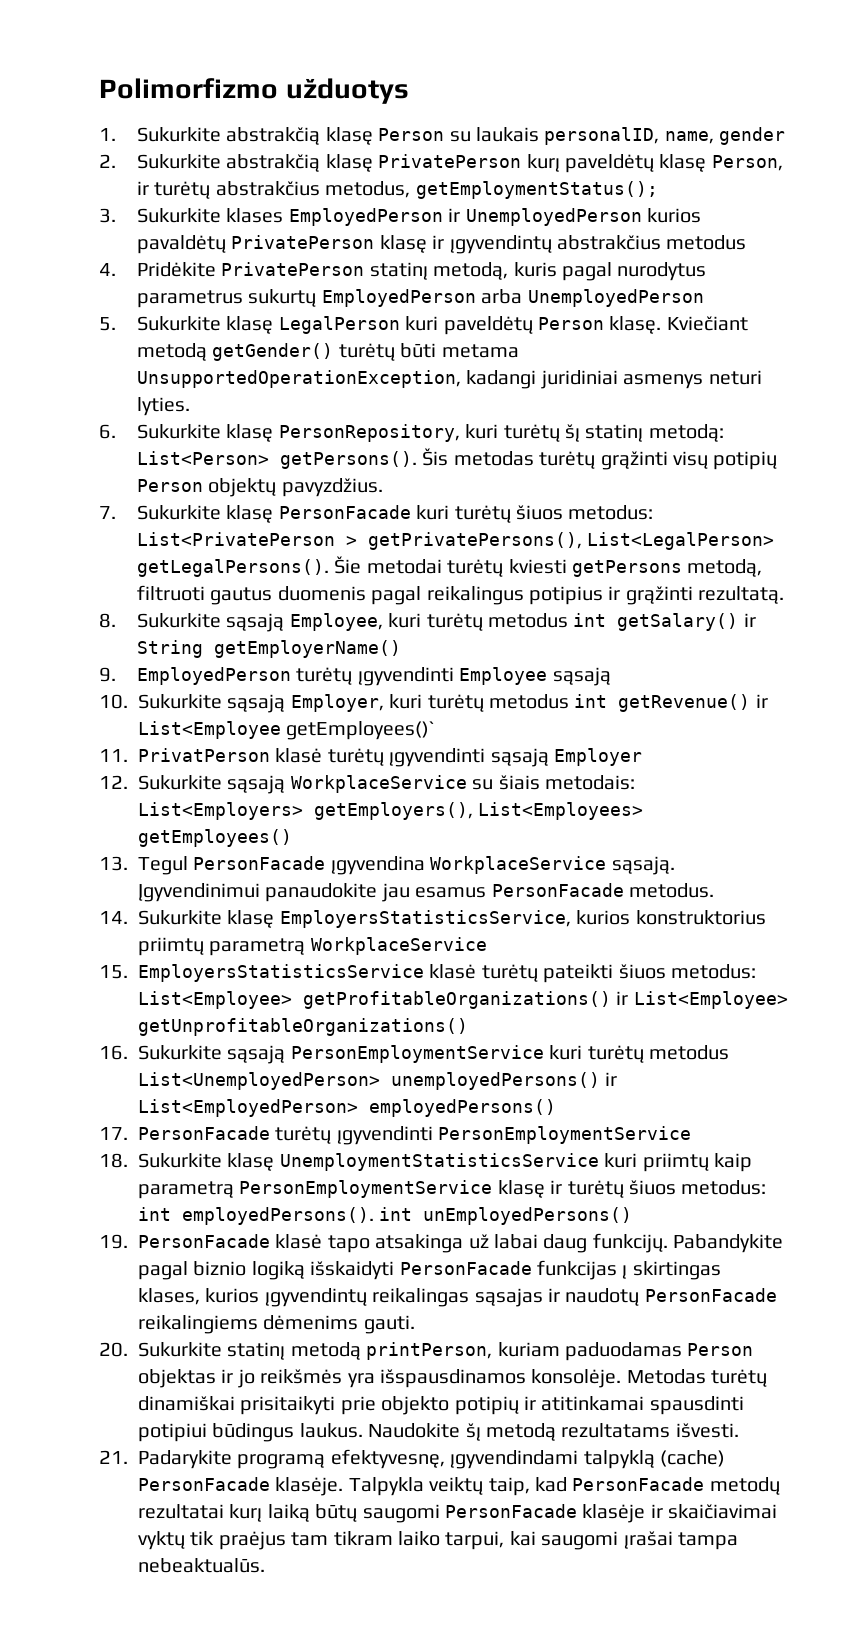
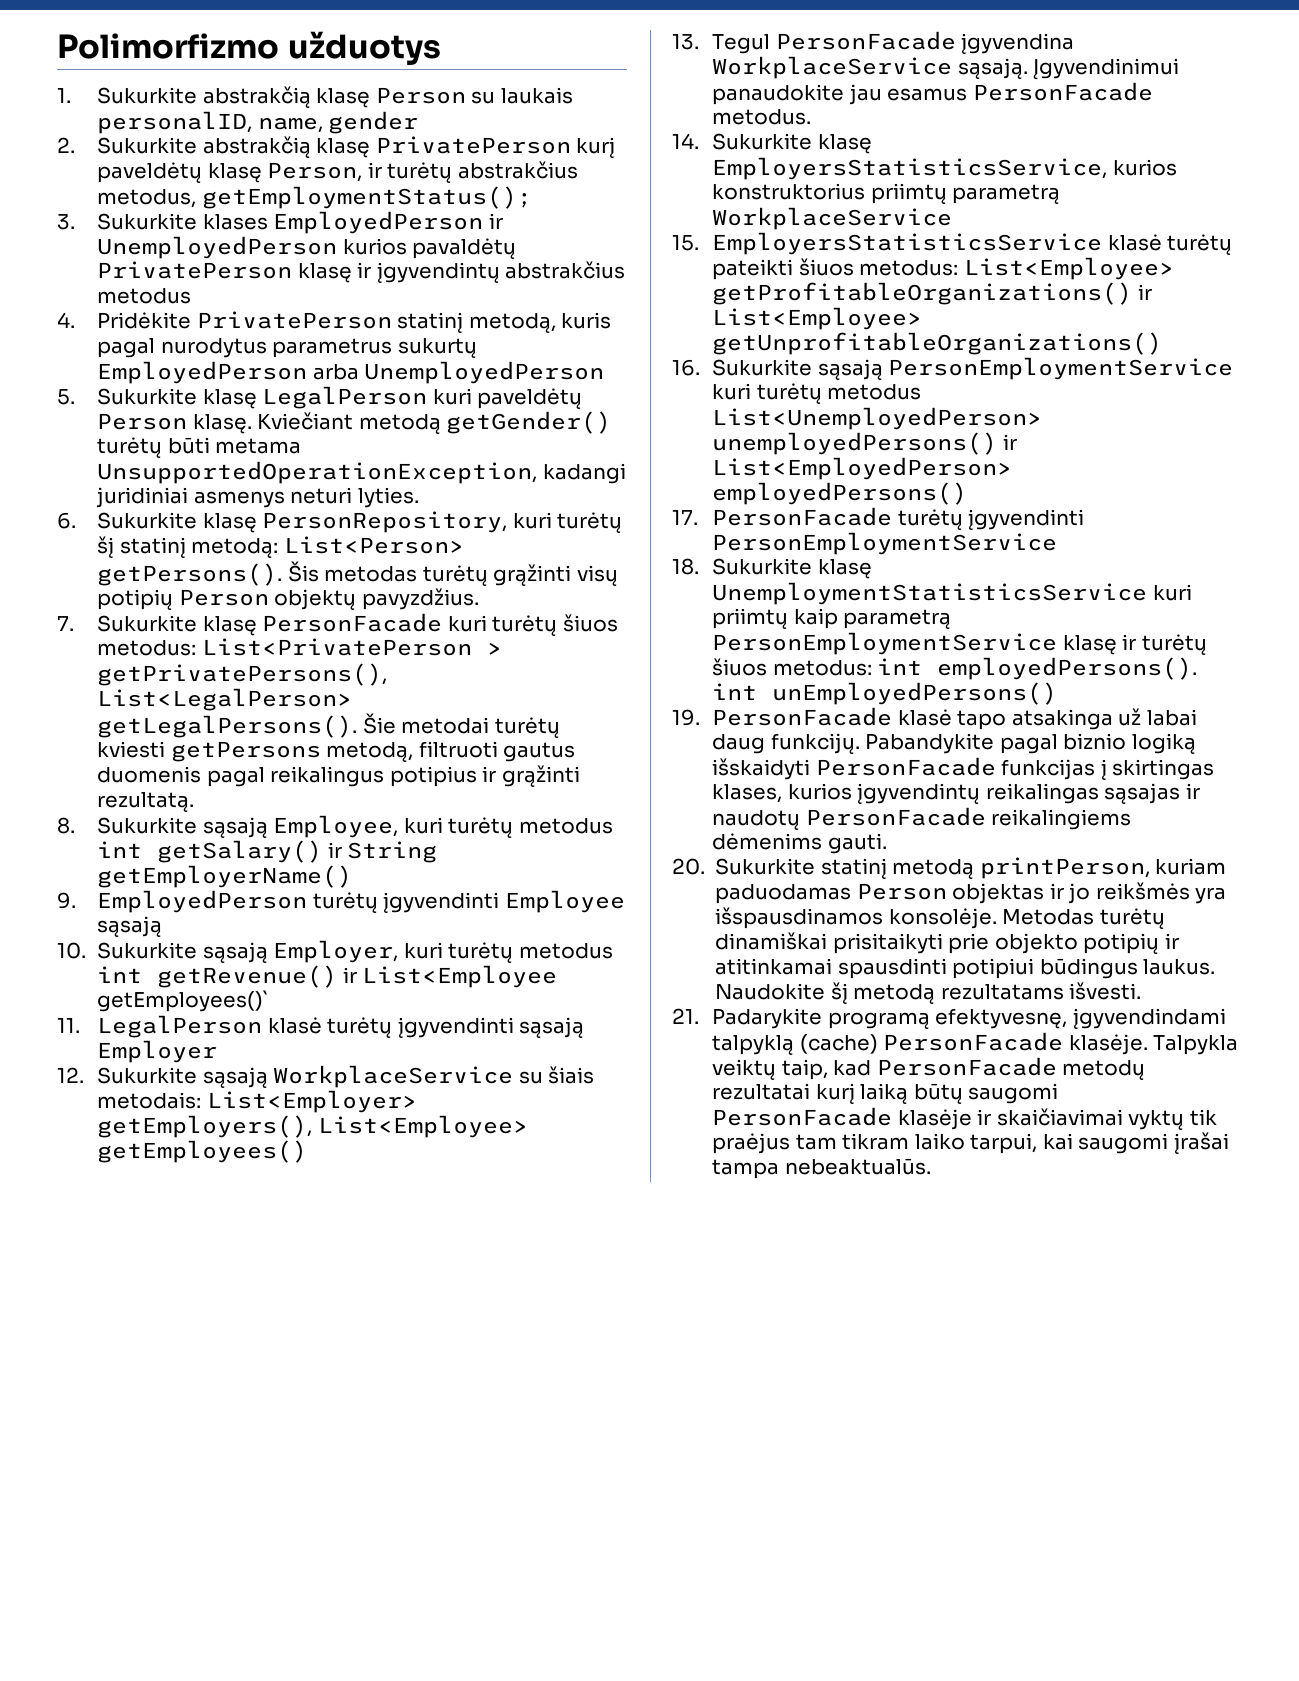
[138,748,270,762] PrivatPerson -> [97,1015,263,1038] LegalPerson
[138,802,644,820] List<Employers> getEmployers(), List<Employees> -> [206,1090,417,1113] [97,1115,528,1138] List<Employer> getEmployers(), List<Employee>

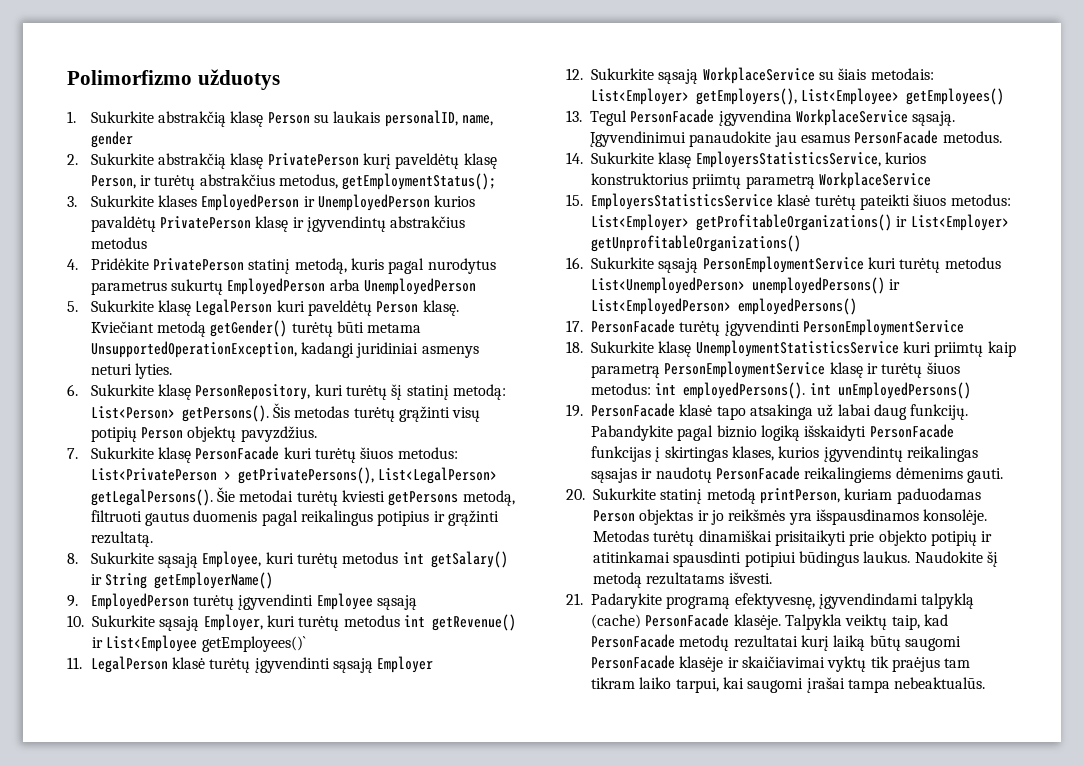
[963,257,1174,280] List<Employee> -> [591,214,689,231] List<Employer>
[712,307,923,330] List<Employee> -> [910,214,1009,231] List<Employer>

